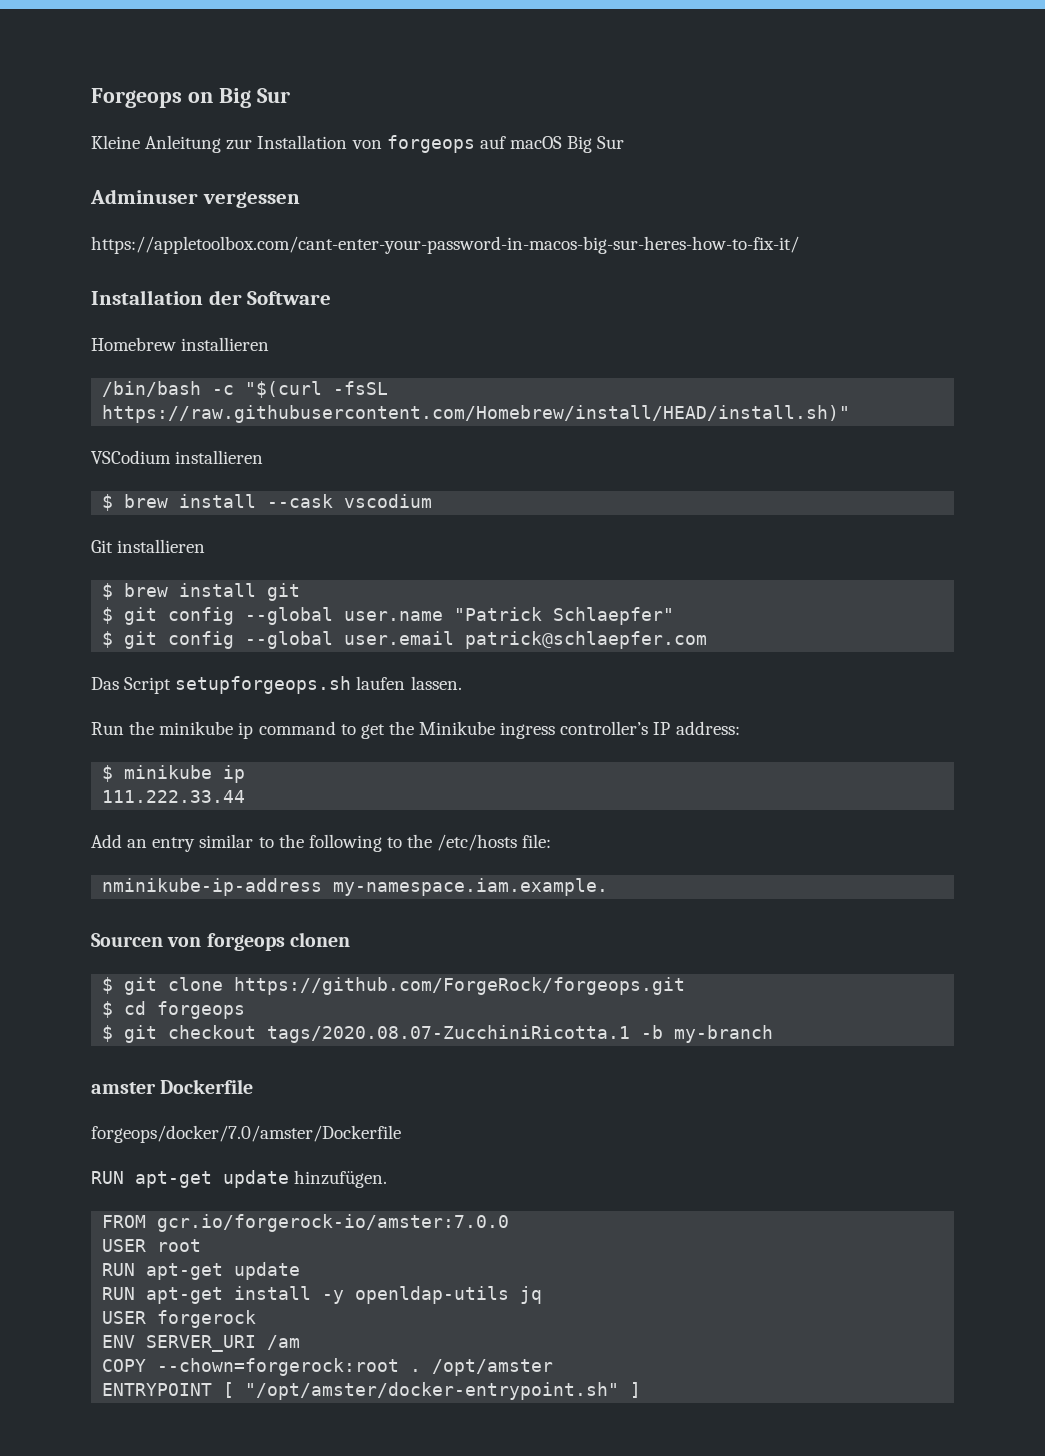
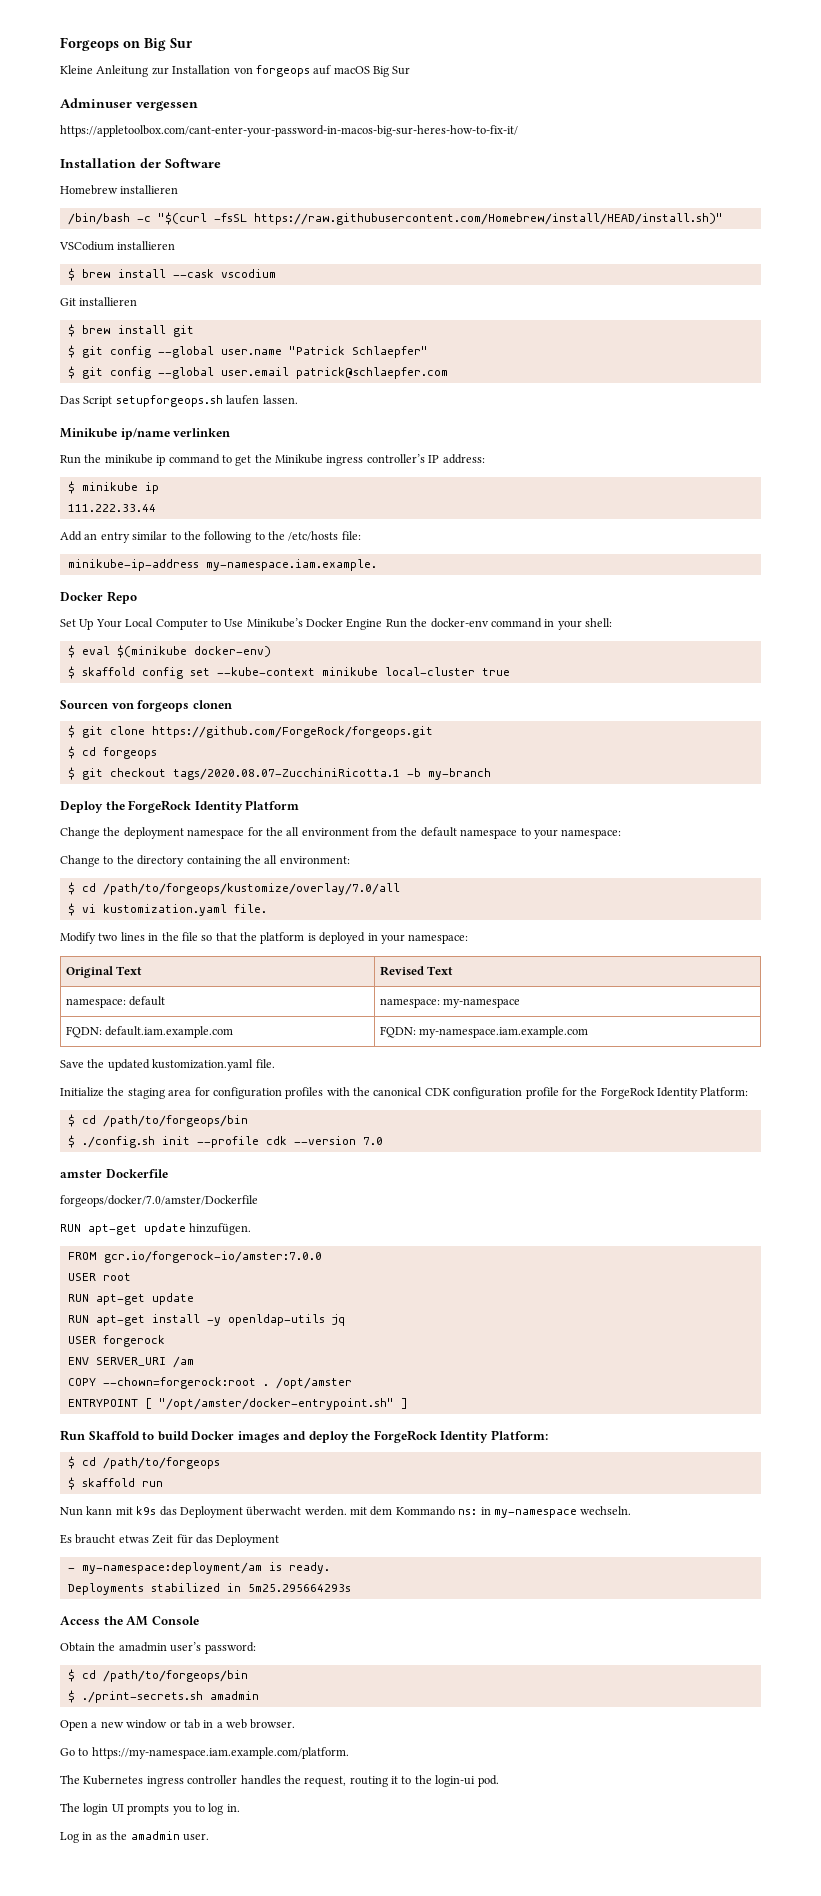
(462, 683) none -> [60,428,231,440] // Minikube ip/name verlinken
[102,878,323,896] nminikube-ip-address -> [67,559,199,571] minikube-ip-address
(609, 887) none -> [60,591,137,604] [60,618,612,630] [67,645,271,658] [67,666,510,679] // Docker Repo // Set Up Your Local Computer to Use Minikube’s Docker Engine Run the docker-env command in your shell: // $ eval $(minikube docker-env) // $ skaffold config set --kube-context minikube local-cluster true
(774, 1034) none -> [60,800,300,813] [60,827,622,839] [60,855,350,867] [67,882,400,895] [67,903,267,916] [60,932,469,944] [65,966,143,978] [379,966,454,976] [65,996,166,1008] [379,998,521,1008] [65,1026,234,1038] [379,1026,589,1038] [60,1059,275,1071] [60,1087,749,1099] [67,1114,248,1127] [67,1135,383,1148] // Deploy the ForgeRock Identity Platform // Change the deployment namespace for the all environment from the default namespace to your namespace: // Change to the directory containing the all environment: // $ cd /path/to/forgeops/kustomize/overlay/7.0/all // $ vi kustomization.yaml file. // Modify two lines in the file so that the platform is deployed in your namespace: // Original Text | Revised Text // namespace: default | namespace: my-namespace // FQDN: default.iam.example.com | FQDN: my-namespace.iam.example.com // Save the updated kustomization.yaml file. // Initialize the staging area for configuration profiles with the canonical CDK configuration profile for the ForgeRock Identity Platform: // $ cd /path/to/forgeops/bin // $ ./config.sh init --profile cdk --version 7.0
(642, 1390) none -> [60,1430,548,1443] [67,1456,220,1469] [67,1477,163,1490] [60,1506,632,1518] [60,1534,280,1546] [67,1562,330,1574] [67,1583,351,1595] [60,1616,199,1626] [60,1642,256,1654] [67,1669,248,1682] [67,1690,259,1703] [60,1719,296,1731] [60,1747,349,1759] [60,1775,499,1787] [60,1803,240,1815] [60,1831,209,1843] // Run Skaffold to build Docker images and deploy the ForgeRock Identity Platform: // $ cd /path/to/forgeops // $ skaffold run // Nun kann mit k9s das Deployment überwacht werden. mit dem Kommando ns: in my-namespace wechseln. // Es braucht etwas Zeit für das Deployment // - my-namespace:deployment/am is ready. // Deployments stabilized in 5m25.295664293s // Access the AM Console // Obtain the amadmin user’s password: // $ cd /path/to/forgeops/bin // $ ./print-secrets.sh amadmin // Open a new window or tab in a web browser. // Go to https://my-namespace.iam.example.com/platform. // The Kubernetes ingress controller handles the request, routing it to the login-ui pod. // The login UI prompts you to log in. // Log in as the amadmin user.

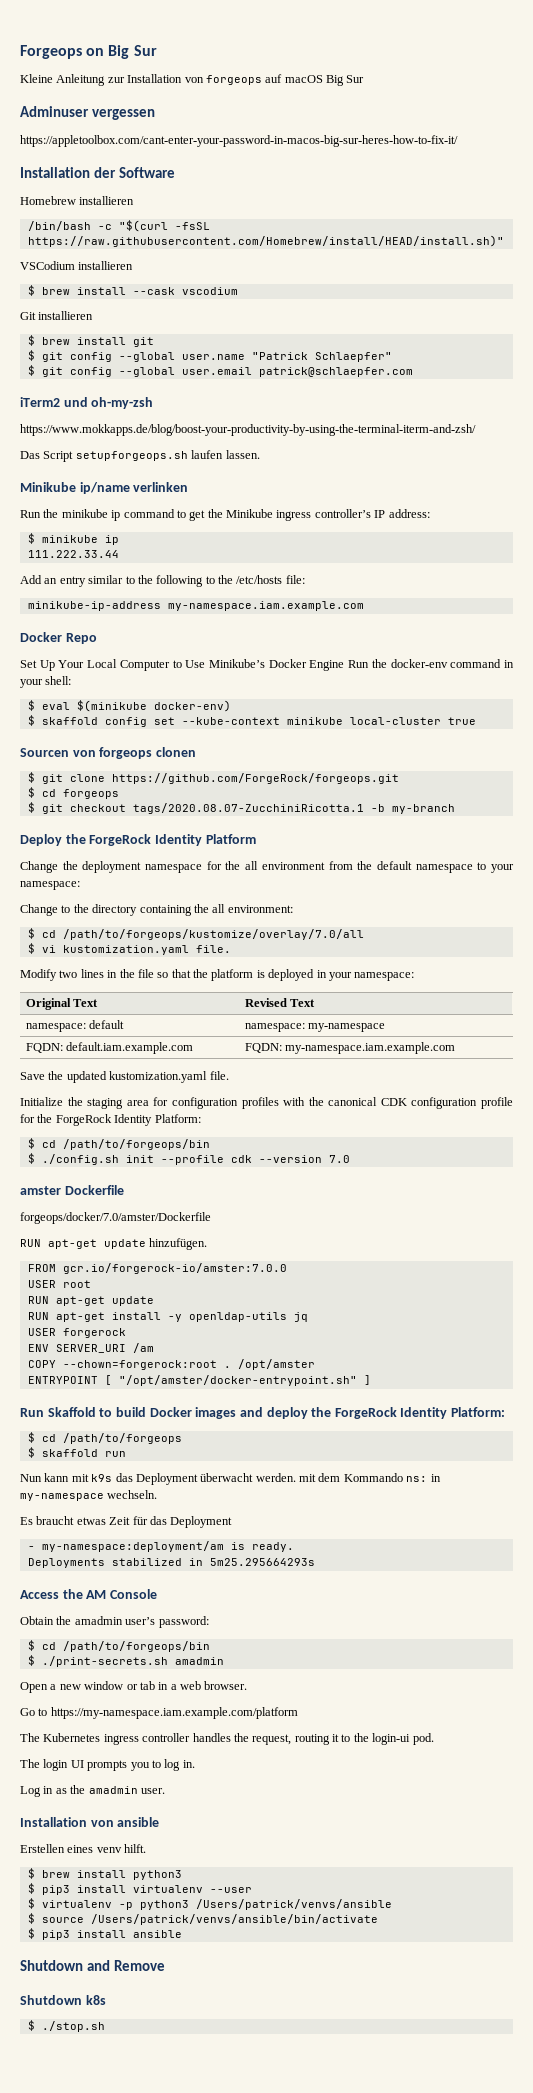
(448, 373) none -> [20,397,154,409] [20,424,476,436] // iTerm2 und oh-my-zsh // https://www.mokkapps.de/blog/boost-your-productivity-by-using-the-terminal-iterm-and-zsh/
[205,559,377,571] my-namespace.iam.example. -> [167,601,364,611] my-namespace.iam.example.com
[91,1747,349,1759] https://my-namespace.iam.example.com/platform. -> [50,1707,298,1719] https://my-namespace.iam.example.com/platform
(209, 1837) none -> [20,1817,160,1827] [20,1844,147,1853] [27,1868,182,1880] [27,1883,252,1895] [27,1898,392,1910] [27,1913,378,1925] [27,1928,182,1940] [20,1960,165,1971] [20,1995,106,2005] [27,2020,105,2032] // Installation von ansible // Erstellen eines venv hilft. // $ brew install python3 // $ pip3 install virtualenv --user // $ virtualenv -p python3 /Users/patrick/venvs/ansible // $ source /Users/patrick/venvs/ansible/bin/activate // $ pip3 install ansible // Shutdown and Remove // Shutdown k8s // $ ./stop.sh

